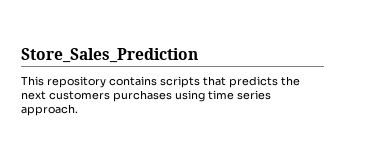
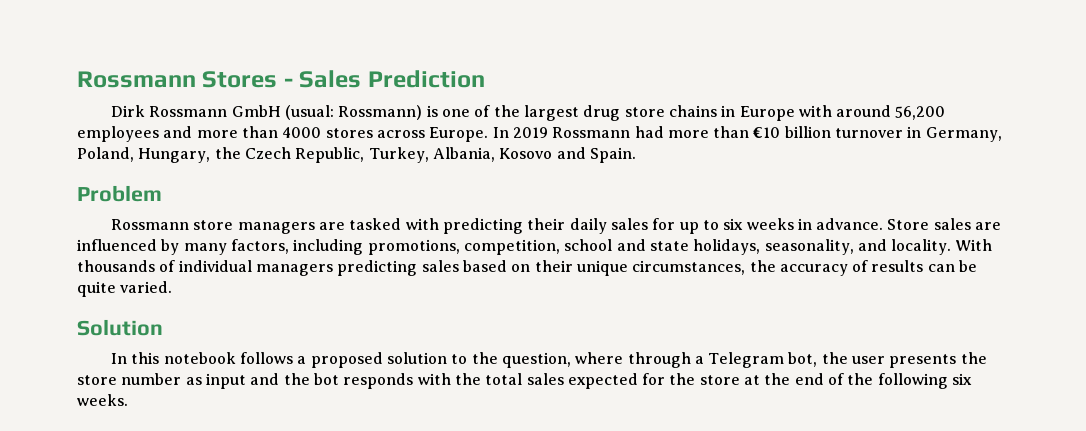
[21,48,198,63] [21,76,300,88] [21,90,271,102] [21,104,78,116] Store_Sales_Prediction // This repository contains scripts that predicts the next customers purchases using time series approach. -> [77,70,485,88] [111,105,946,121] [77,126,1002,142] [77,147,636,163] [77,185,162,202] [111,218,1002,234] [77,239,993,255] [77,260,978,276] [77,281,173,297] [77,319,163,336] [111,352,987,368] [77,373,973,389] [77,394,128,406] Rossmann Stores - Sales Prediction // Dirk Rossmann GmbH (usual: Rossmann) is one of the largest drug store chains in Europe with around 56,200 employees and more than 4000 stores across Europe. In 2019 Rossmann had more than €10 billion turnover in Germany, Poland, Hungary, the Czech Republic, Turkey, Albania, Kosovo and Spain. // Problem // Rossmann store managers are tasked with predicting their daily sales for up to six weeks in advance. Store sales are influenced by many factors, including promotions, competition, school and state holidays, seasonality, and locality. With thousands of individual managers predicting sales based on their unique circumstances, the accuracy of results can be quite varied. // Solution // In this notebook follows a proposed solution to the question, where through a Telegram bot, the user presents the store number as input and the bot responds with the total sales expected for the store at the end of the following six weeks.

